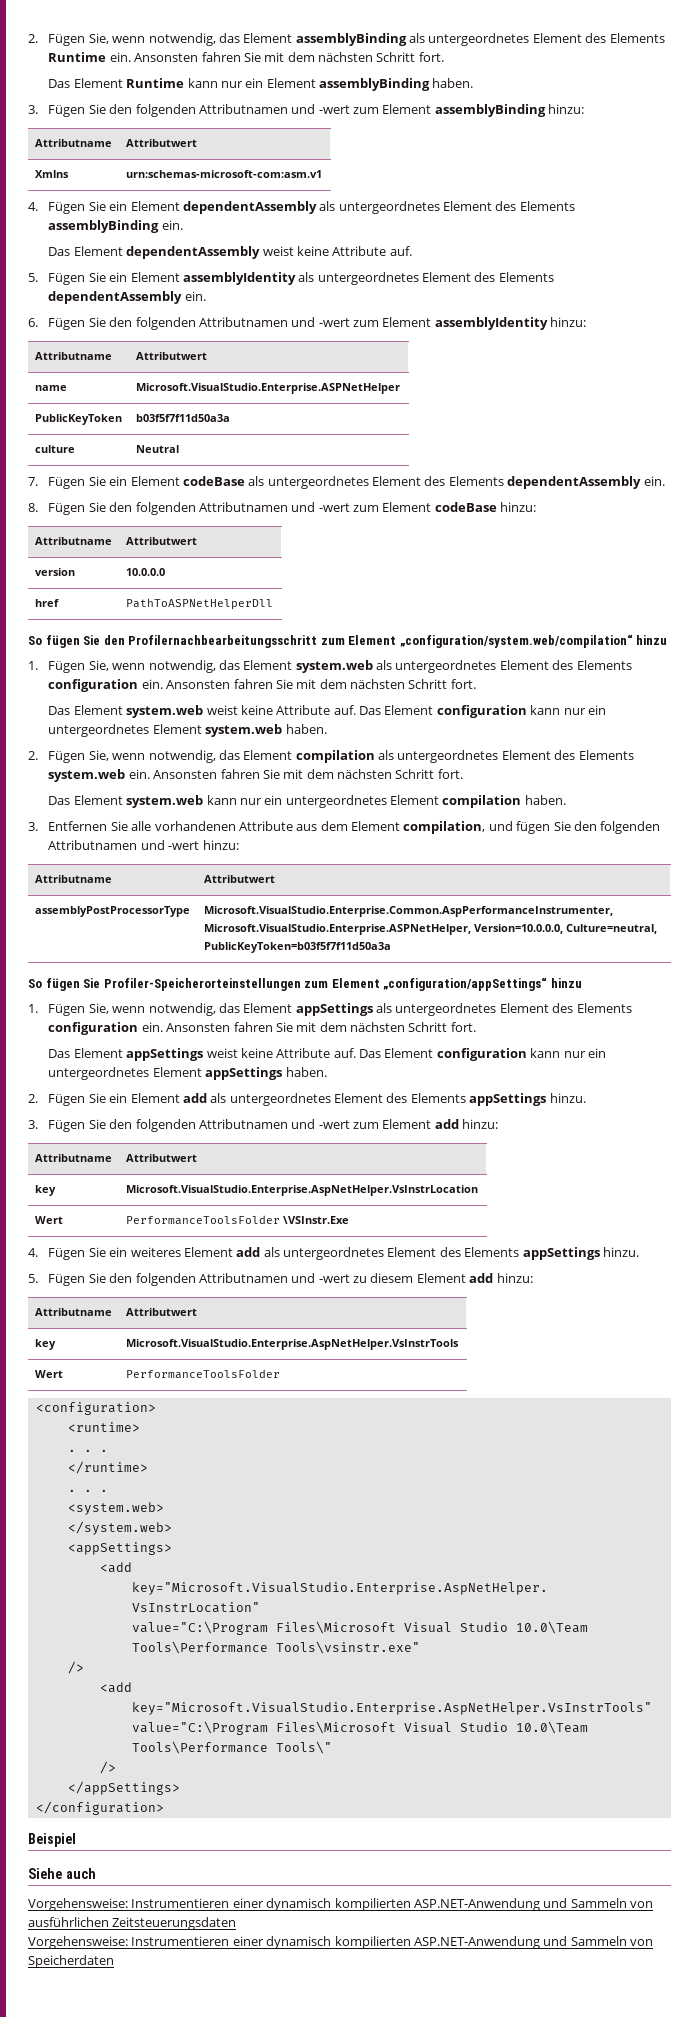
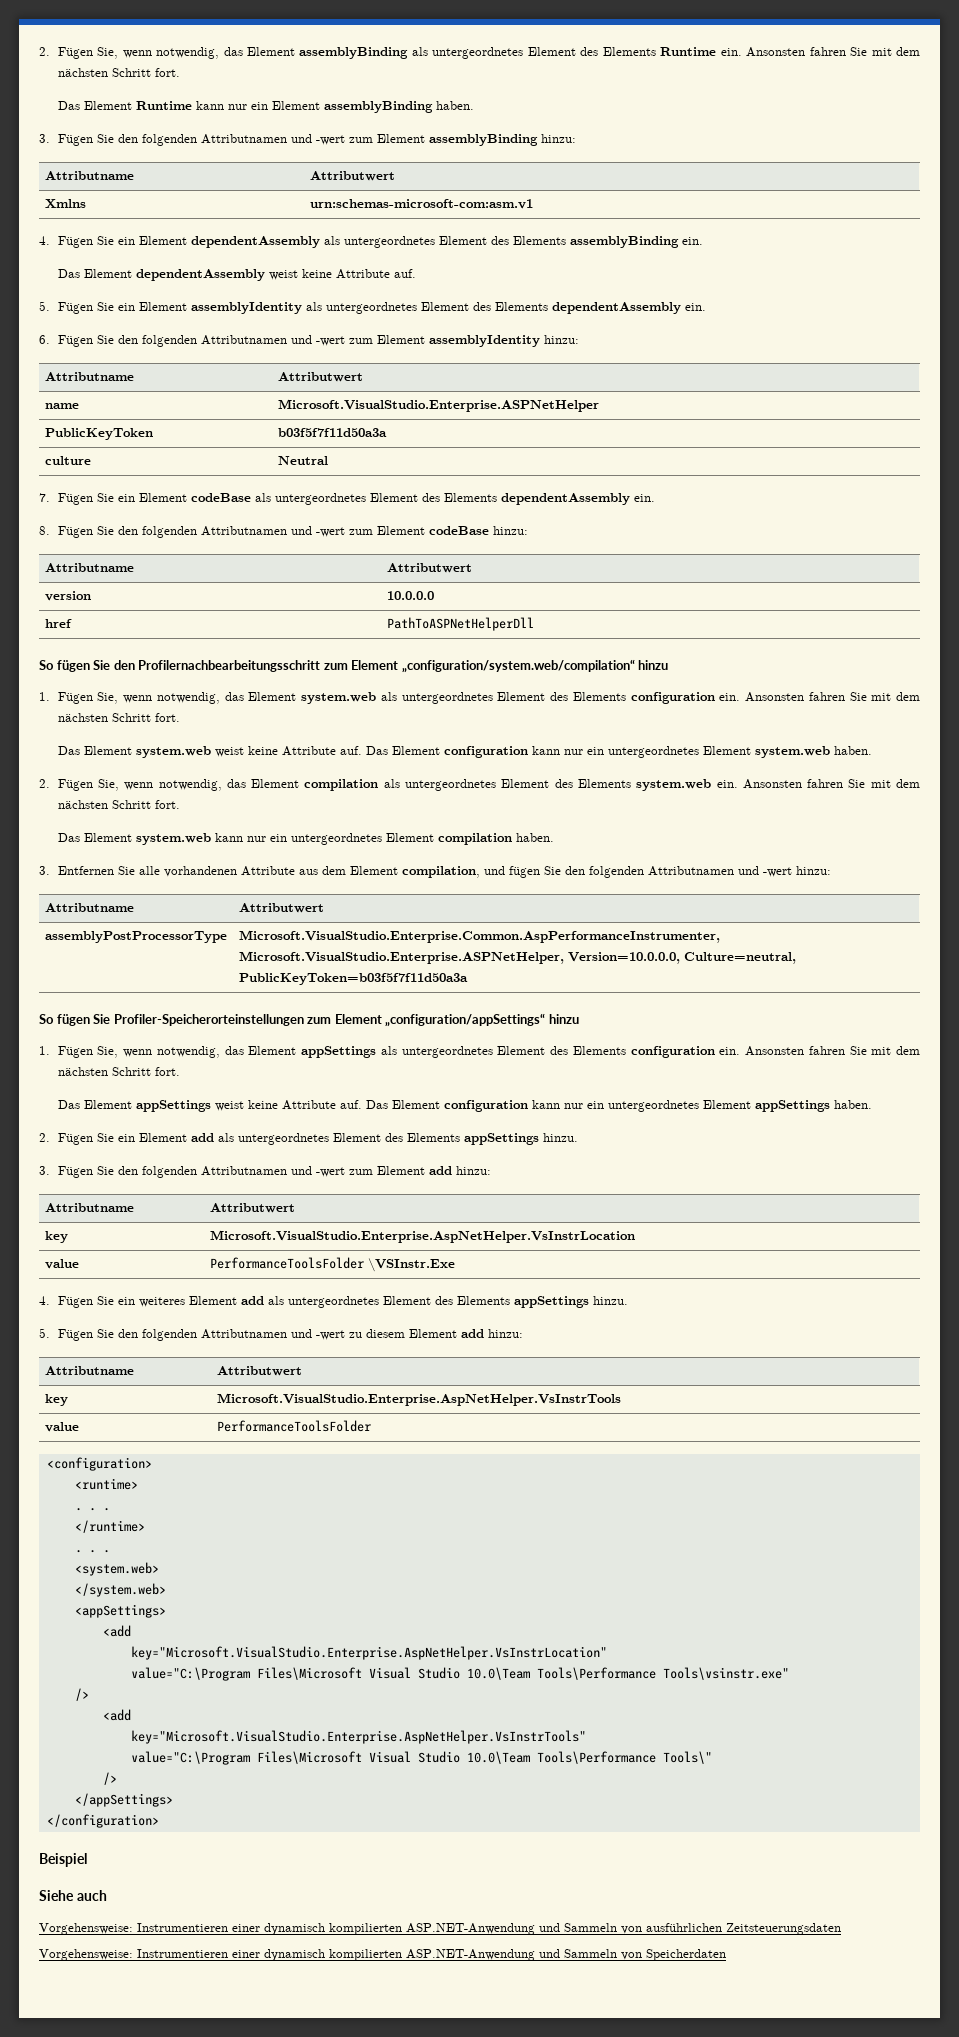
[34,1216,63,1224] Wert -> [44,1259,79,1269] value
[34,1370,63,1378] Wert -> [44,1422,79,1432] value

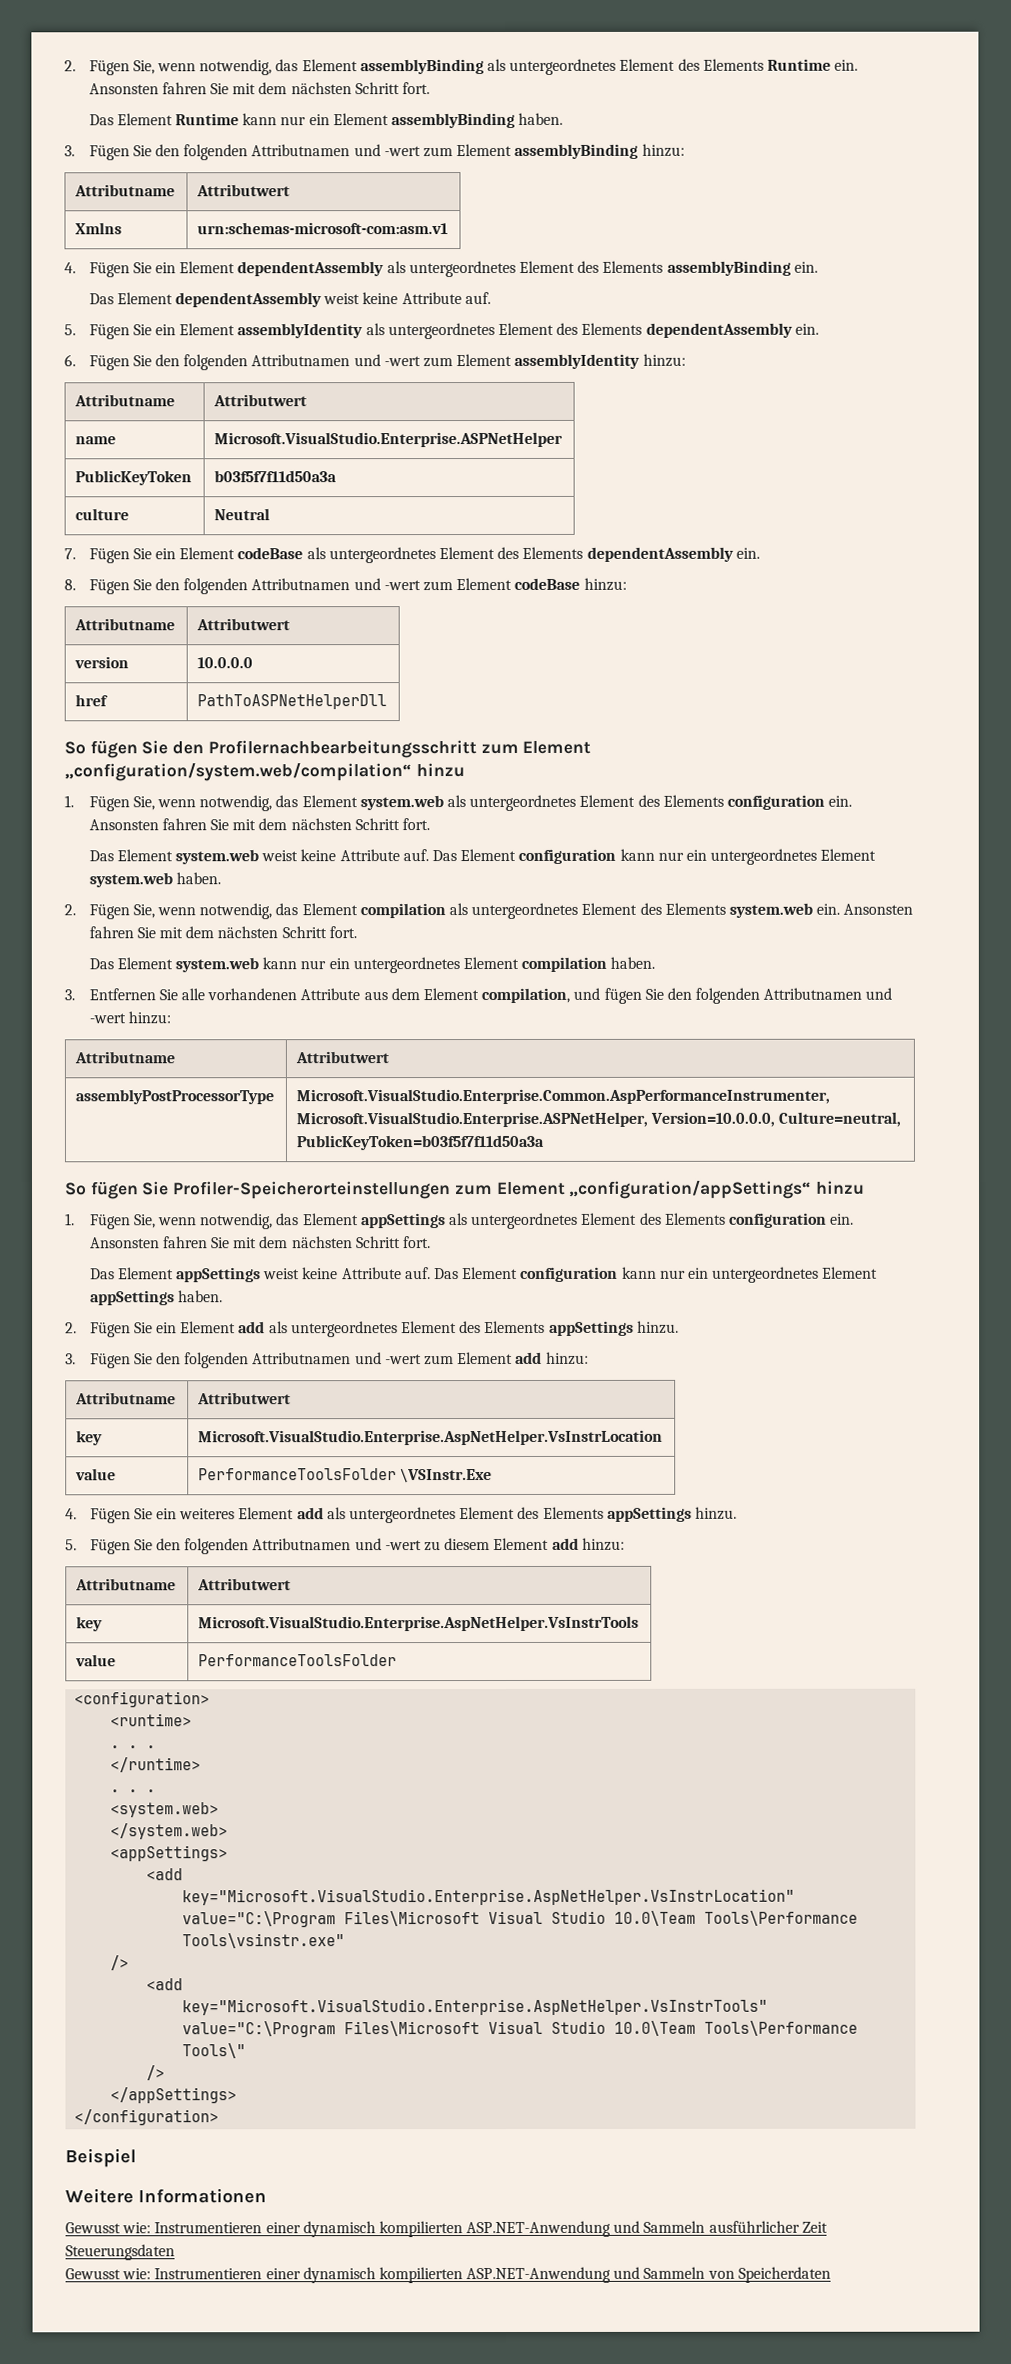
[39,1890,107,1901] [39,1923,841,1935] [39,1949,133,1961] Siehe auch // Vorgehensweise: Instrumentieren einer dynamisch kompilierten ASP.NET-Anwendung und Sammeln von ausführlichen Zeitsteuerungsdaten // Vorgehensweise: -> [65,2188,267,2204] [65,2220,828,2238] [65,2244,175,2261] [65,2268,152,2280] Weitere Informationen // Gewusst wie: Instrumentieren einer dynamisch kompilierten ASP.NET-Anwendung und Sammeln ausführlicher Zeit Steuerungsdaten // Gewusst wie:

